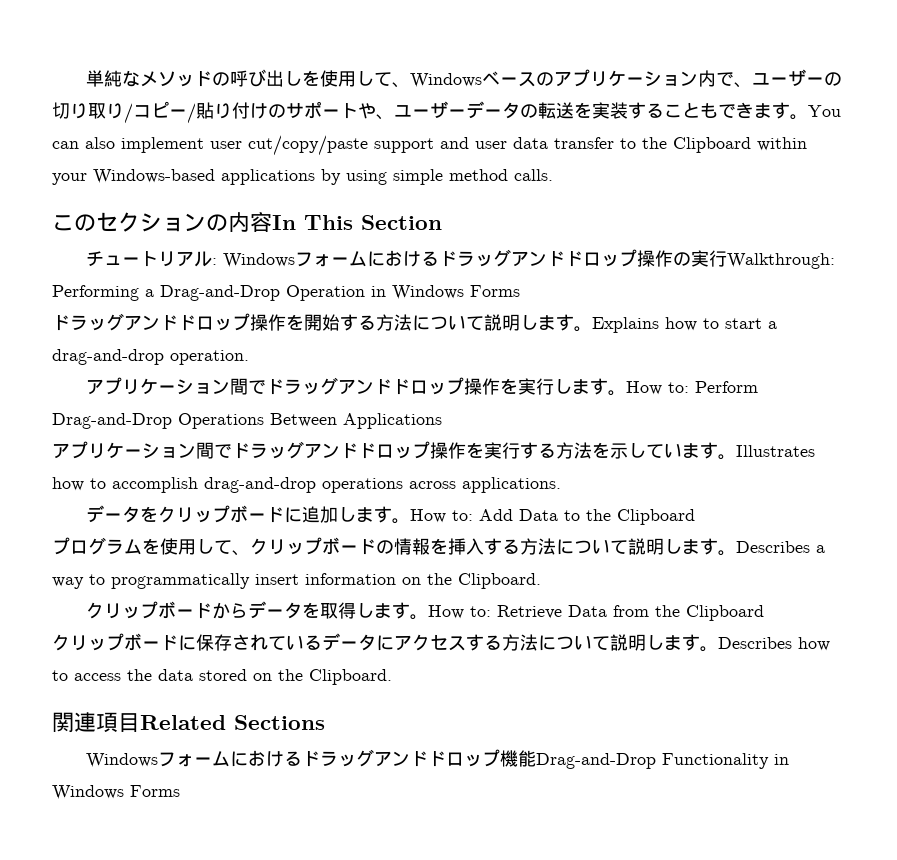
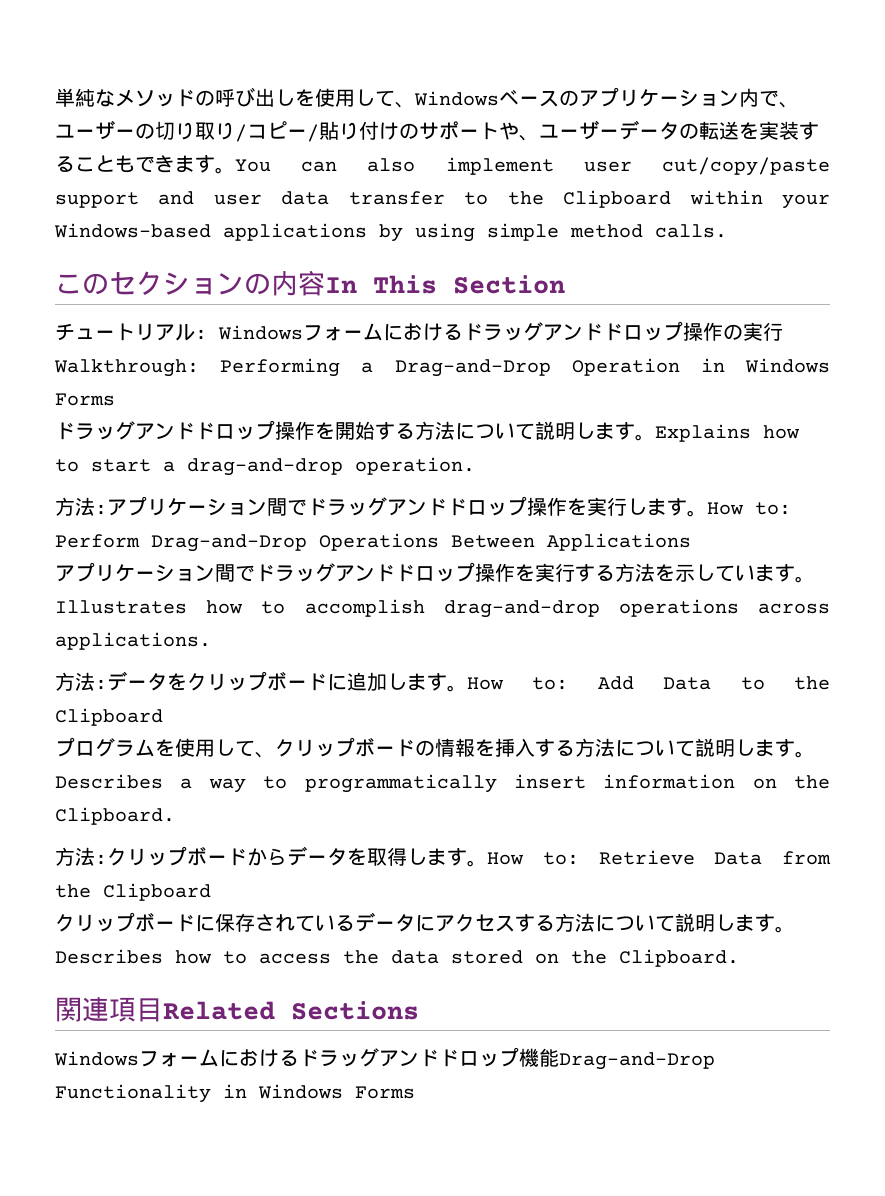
(249, 357) none -> [55,497,107,516] 方法:
(561, 485) none -> [55,672,107,691] 方法:
(541, 581) none -> [55,847,107,866] 方法:

